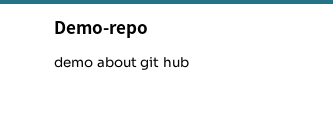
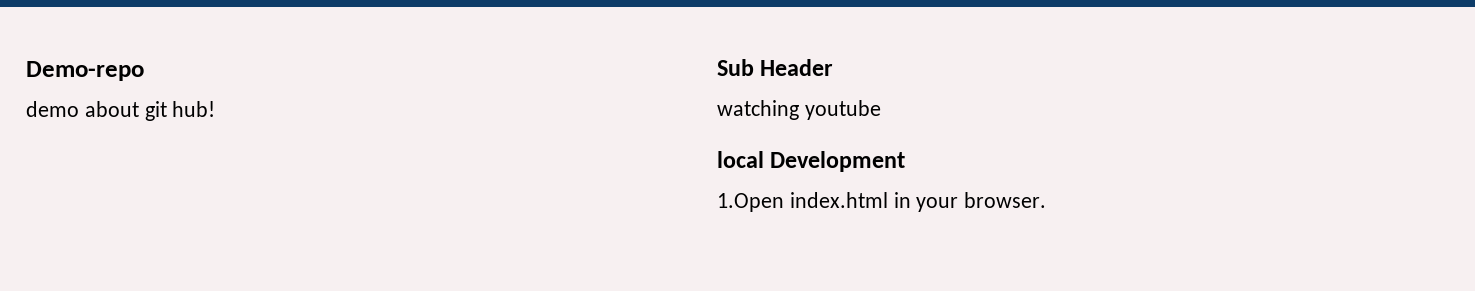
[162,57,189,68] hub -> [172,101,216,117] [717,59,834,76] [717,100,881,120] [717,151,906,172] [717,192,1047,212] hub! // Sub Header // watching youtube // local Development // 1.Open index.html in your browser.

